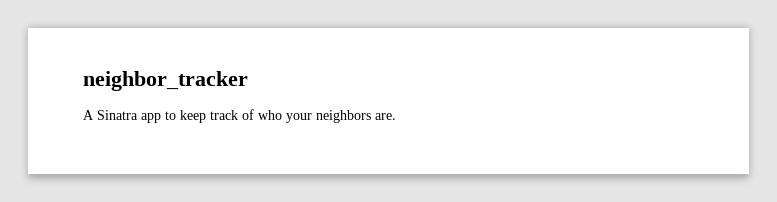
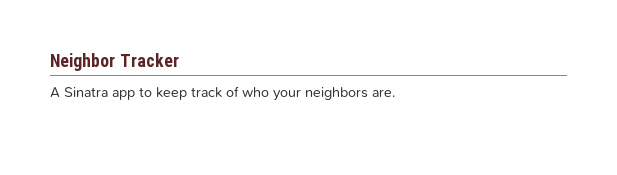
[83,71,248,91] neighbor_tracker -> [50,53,179,71] Neighbor Tracker

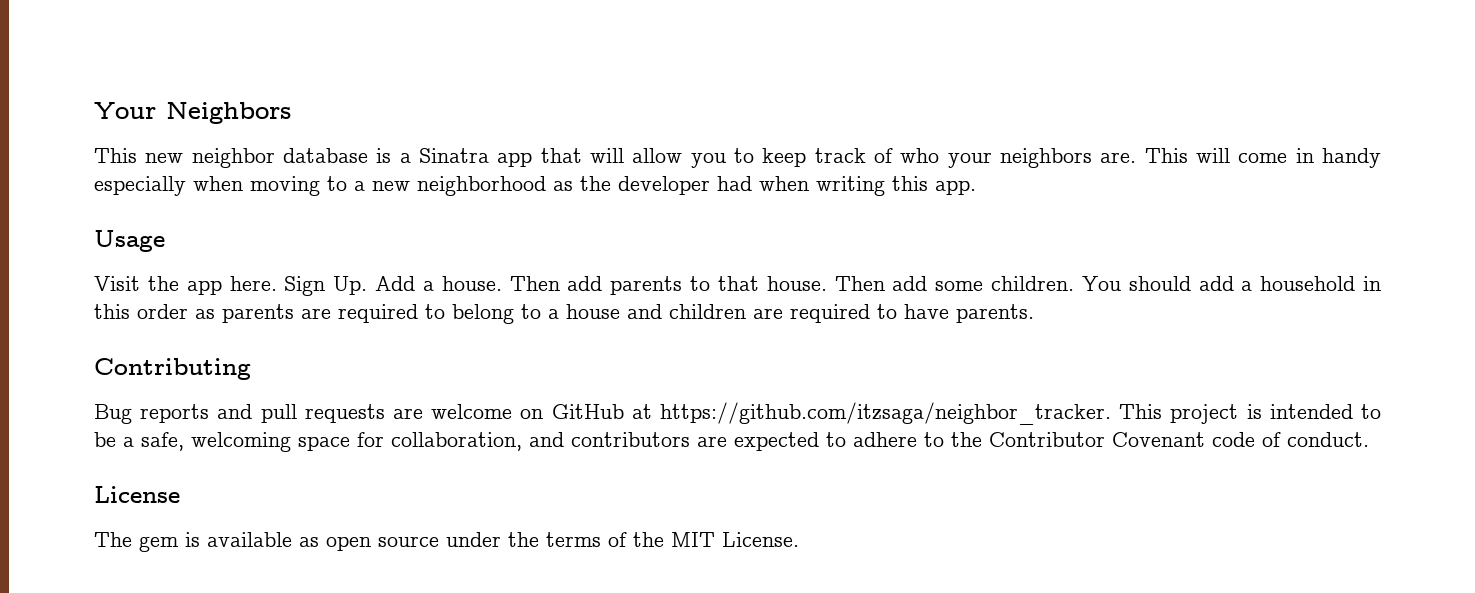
[50,53,179,71] [50,87,135,100] Neighbor Tracker // A Sinatra app -> [94,102,291,124] [94,148,726,168] Your Neighbors // This new neighbor database is a Sinatra app that will allow you
(395, 93) none -> [1144,148,1381,168] [94,176,976,196] [94,230,165,252] [94,276,1381,296] [94,304,1034,324] [94,358,251,380] [94,402,1382,425] [94,432,1369,452] [94,486,180,503] [94,532,799,552] This will come in handy especially when moving to a new neighborhood as the developer had when writing this app. // Usage // Visit the app here. Sign Up. Add a house. Then add parents to that house. Then add some children. You should add a household in this order as parents are required to belong to a house and children are required to have parents. // Contributing // Bug reports and pull requests are welcome on GitHub at https://github.com/itzsaga/neighbor_tracker. This project is intended to be a safe, welcoming space for collaboration, and contributors are expected to adhere to the Contributor Covenant code of conduct. // License // The gem is available as open source under the terms of the MIT License.

